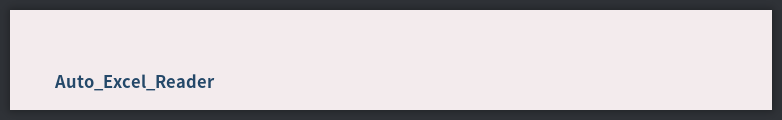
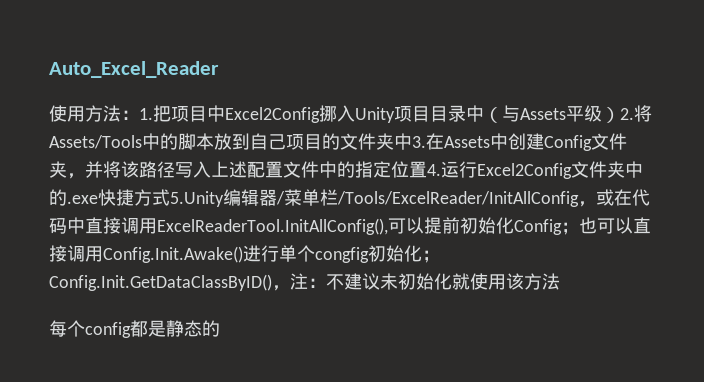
(215, 82) none -> [49,105,652,123] [49,133,627,151] [49,161,643,179] [49,189,650,207] [49,217,651,235] [49,245,440,263] [49,273,560,291] [49,320,220,338] // 使用方法：1.把项目中Excel2Config挪入Unity项目目录中（与Assets平级）2.将Assets/Tools中的脚本放到自己项目的文件夹中3.在Assets中创建Config文件夹，并将该路径写入上述配置文件中的指定位置4.运行Excel2Config文件夹中的.exe快捷方式5.Unity编辑器/菜单栏/Tools/ExcelReader/InitAllConfig，或在代码中直接调用ExcelReaderTool.InitAllConfig(),可以提前初始化Config；也可以直接调用Config.Init.Awake()进行单个congfig初始化；Config.Init.GetDataClassByID()，注：不建议未初始化就使用该方法 // 每个config都是静态的

